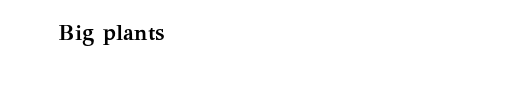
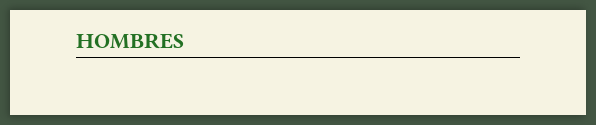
[58,25,164,46] Big plants -> [76,33,184,49] HOMBRES

